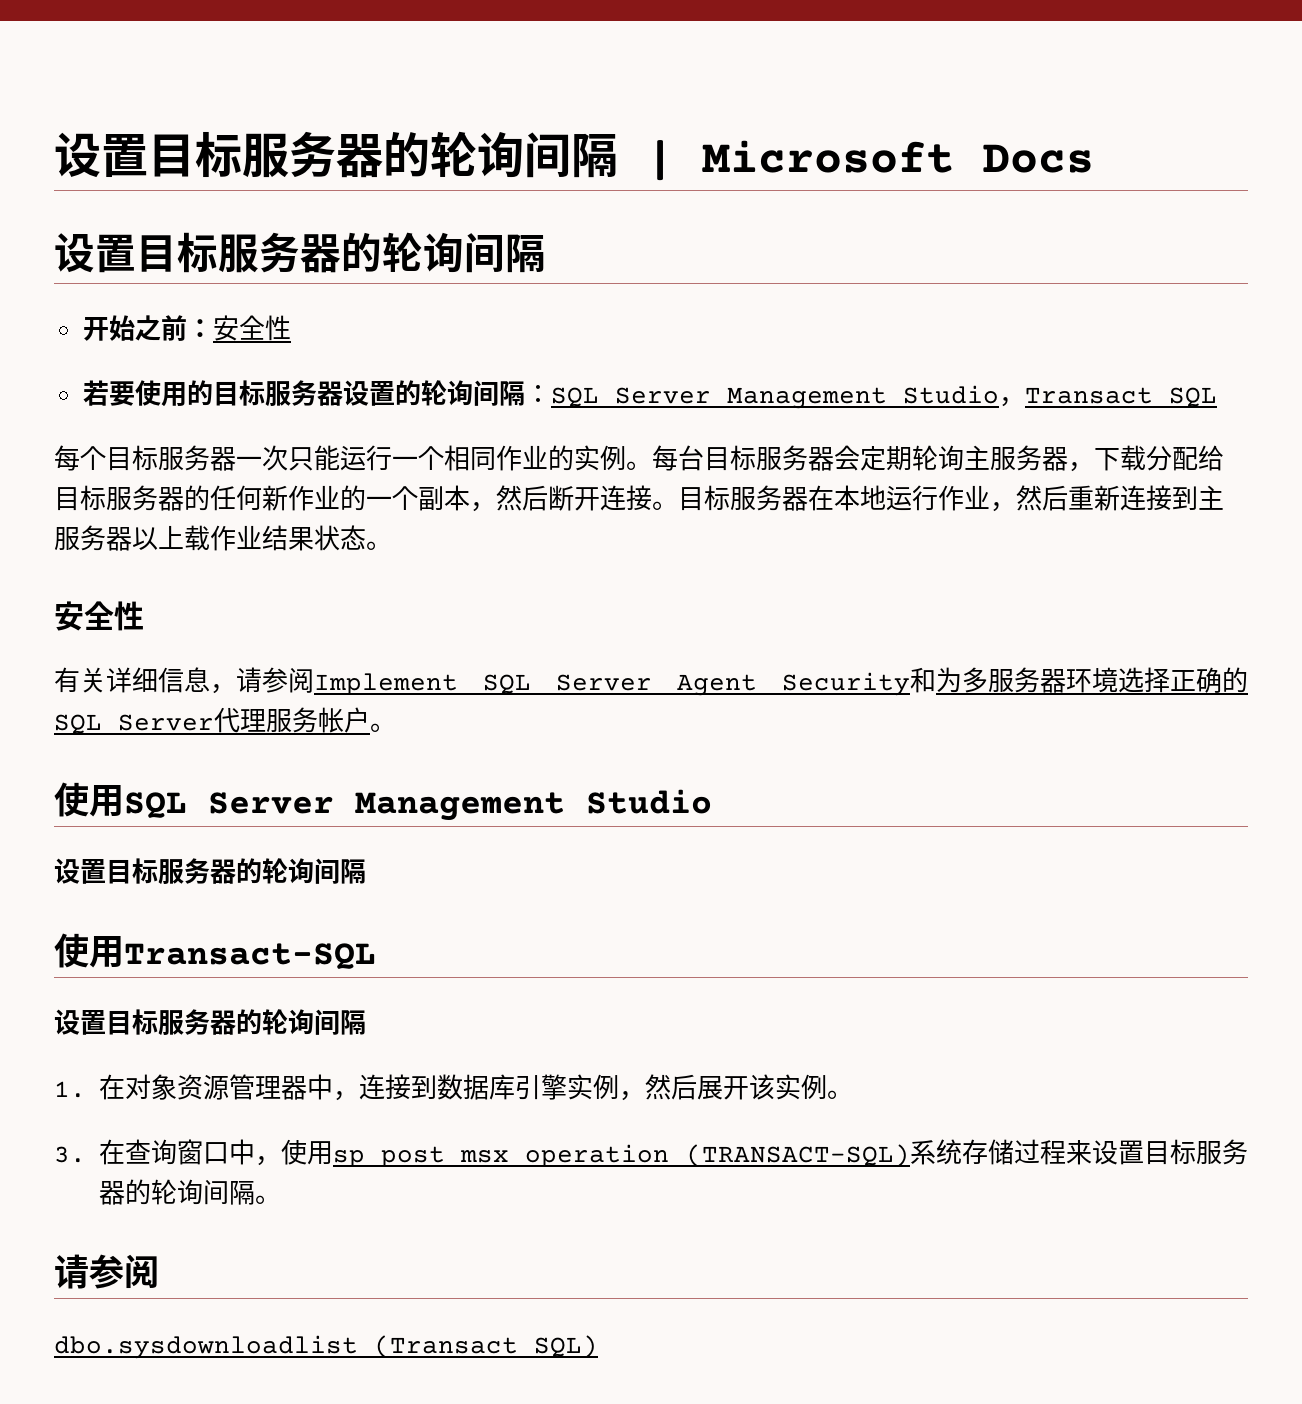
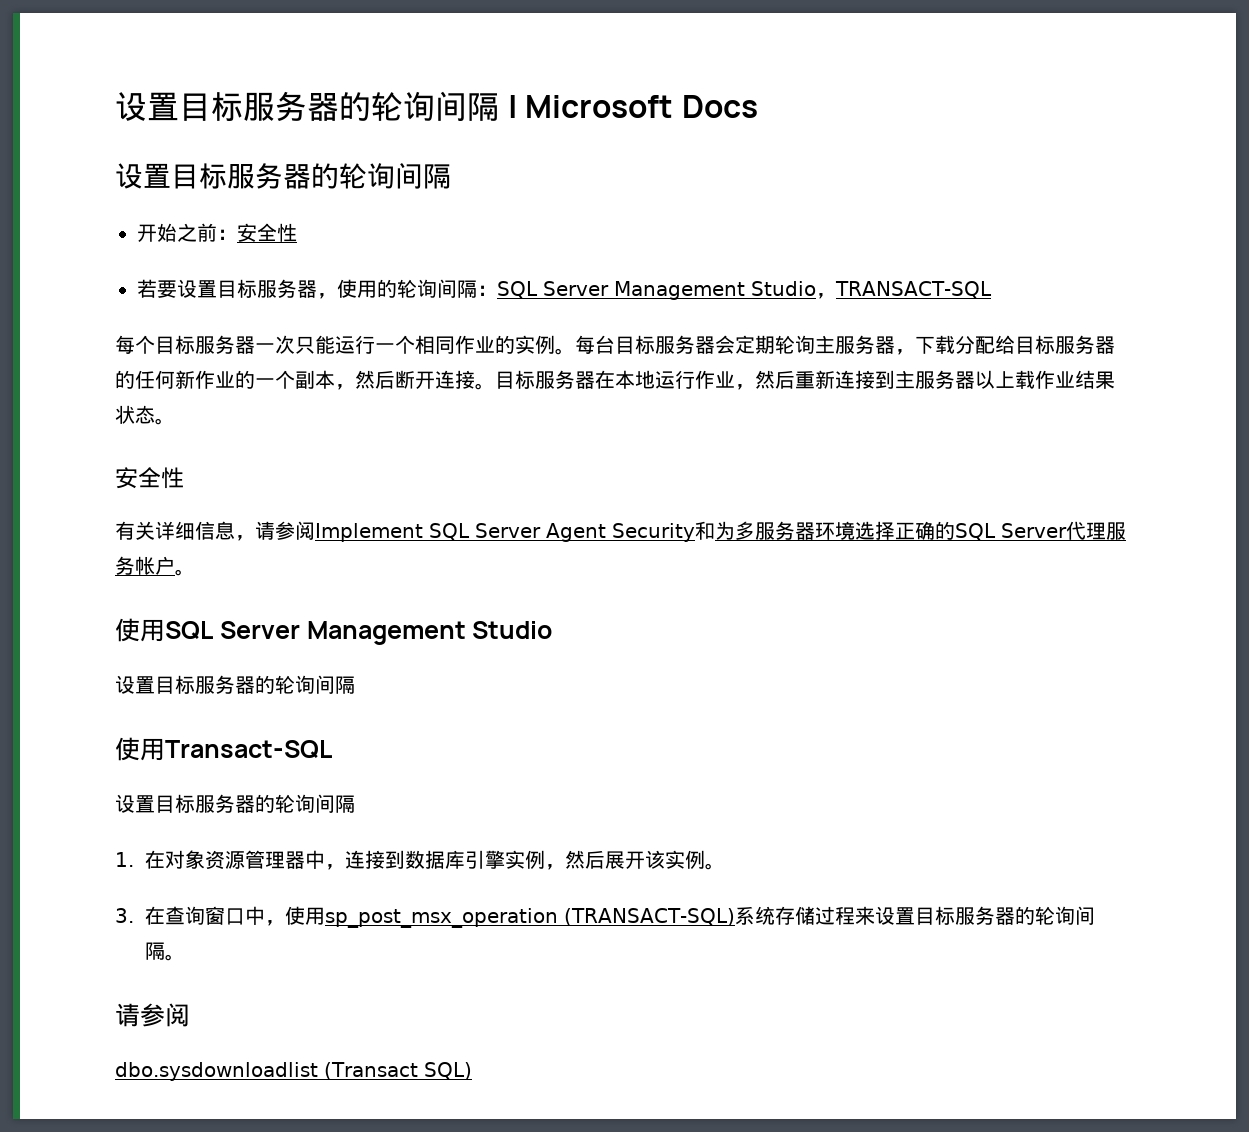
[134,380,395,407] 使用的目标服务器设置 -> [177,279,377,299] 设置目标服务器，使用
[1024,387,1217,407] Transact SQL -> [835,281,992,299] TRANSACT-SQL

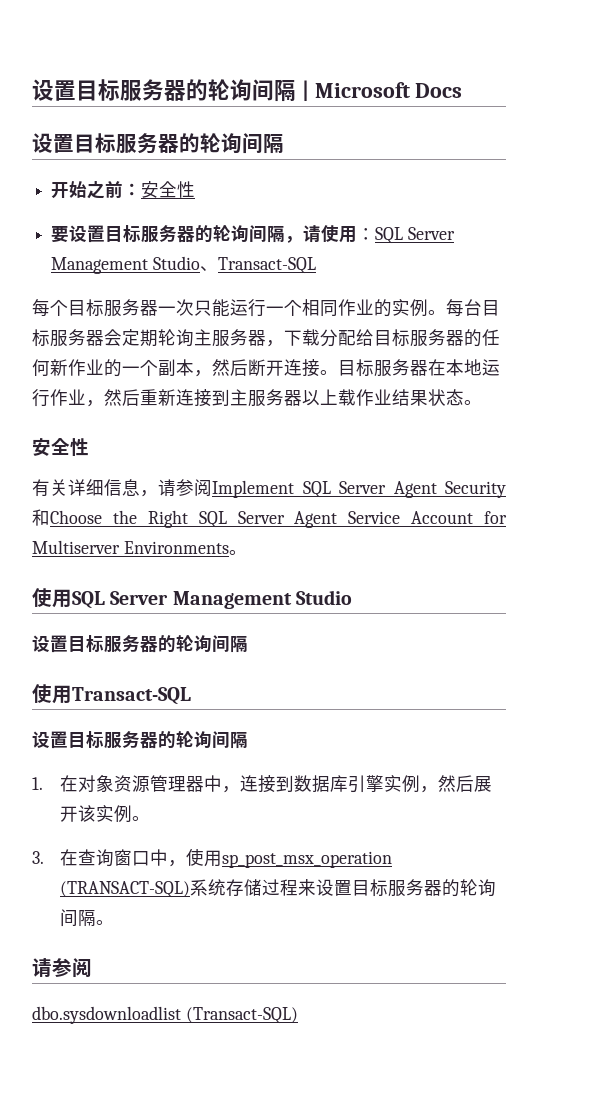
[137,279,157,298] 若 -> (196, 189) none
[317,279,477,299] ，使用的轮询间隔 -> [195,225,358,243] 的轮询间隔，请使用
[816,281,992,299] ，TRANSACT-SQL -> [199,257,316,274] 、Transact-SQL
[715,521,1126,541] [115,556,175,575] 为多服务器环境选择正确的SQL Server代理服务帐户 -> [50,510,507,528] [32,540,229,554] Choose the Right SQL Server Agent Service Account for Multiserver Environments
[324,1062,472,1080] (Transact SQL) -> [185,1007,298,1024] (Transact-SQL)

